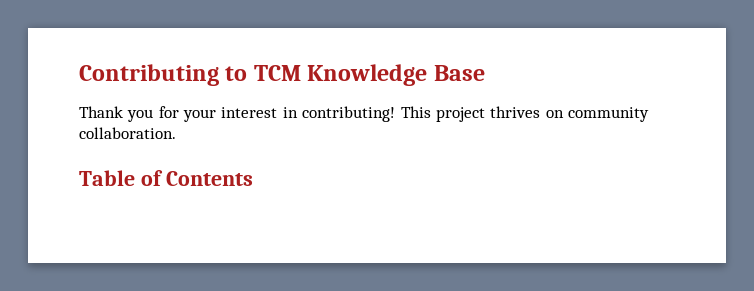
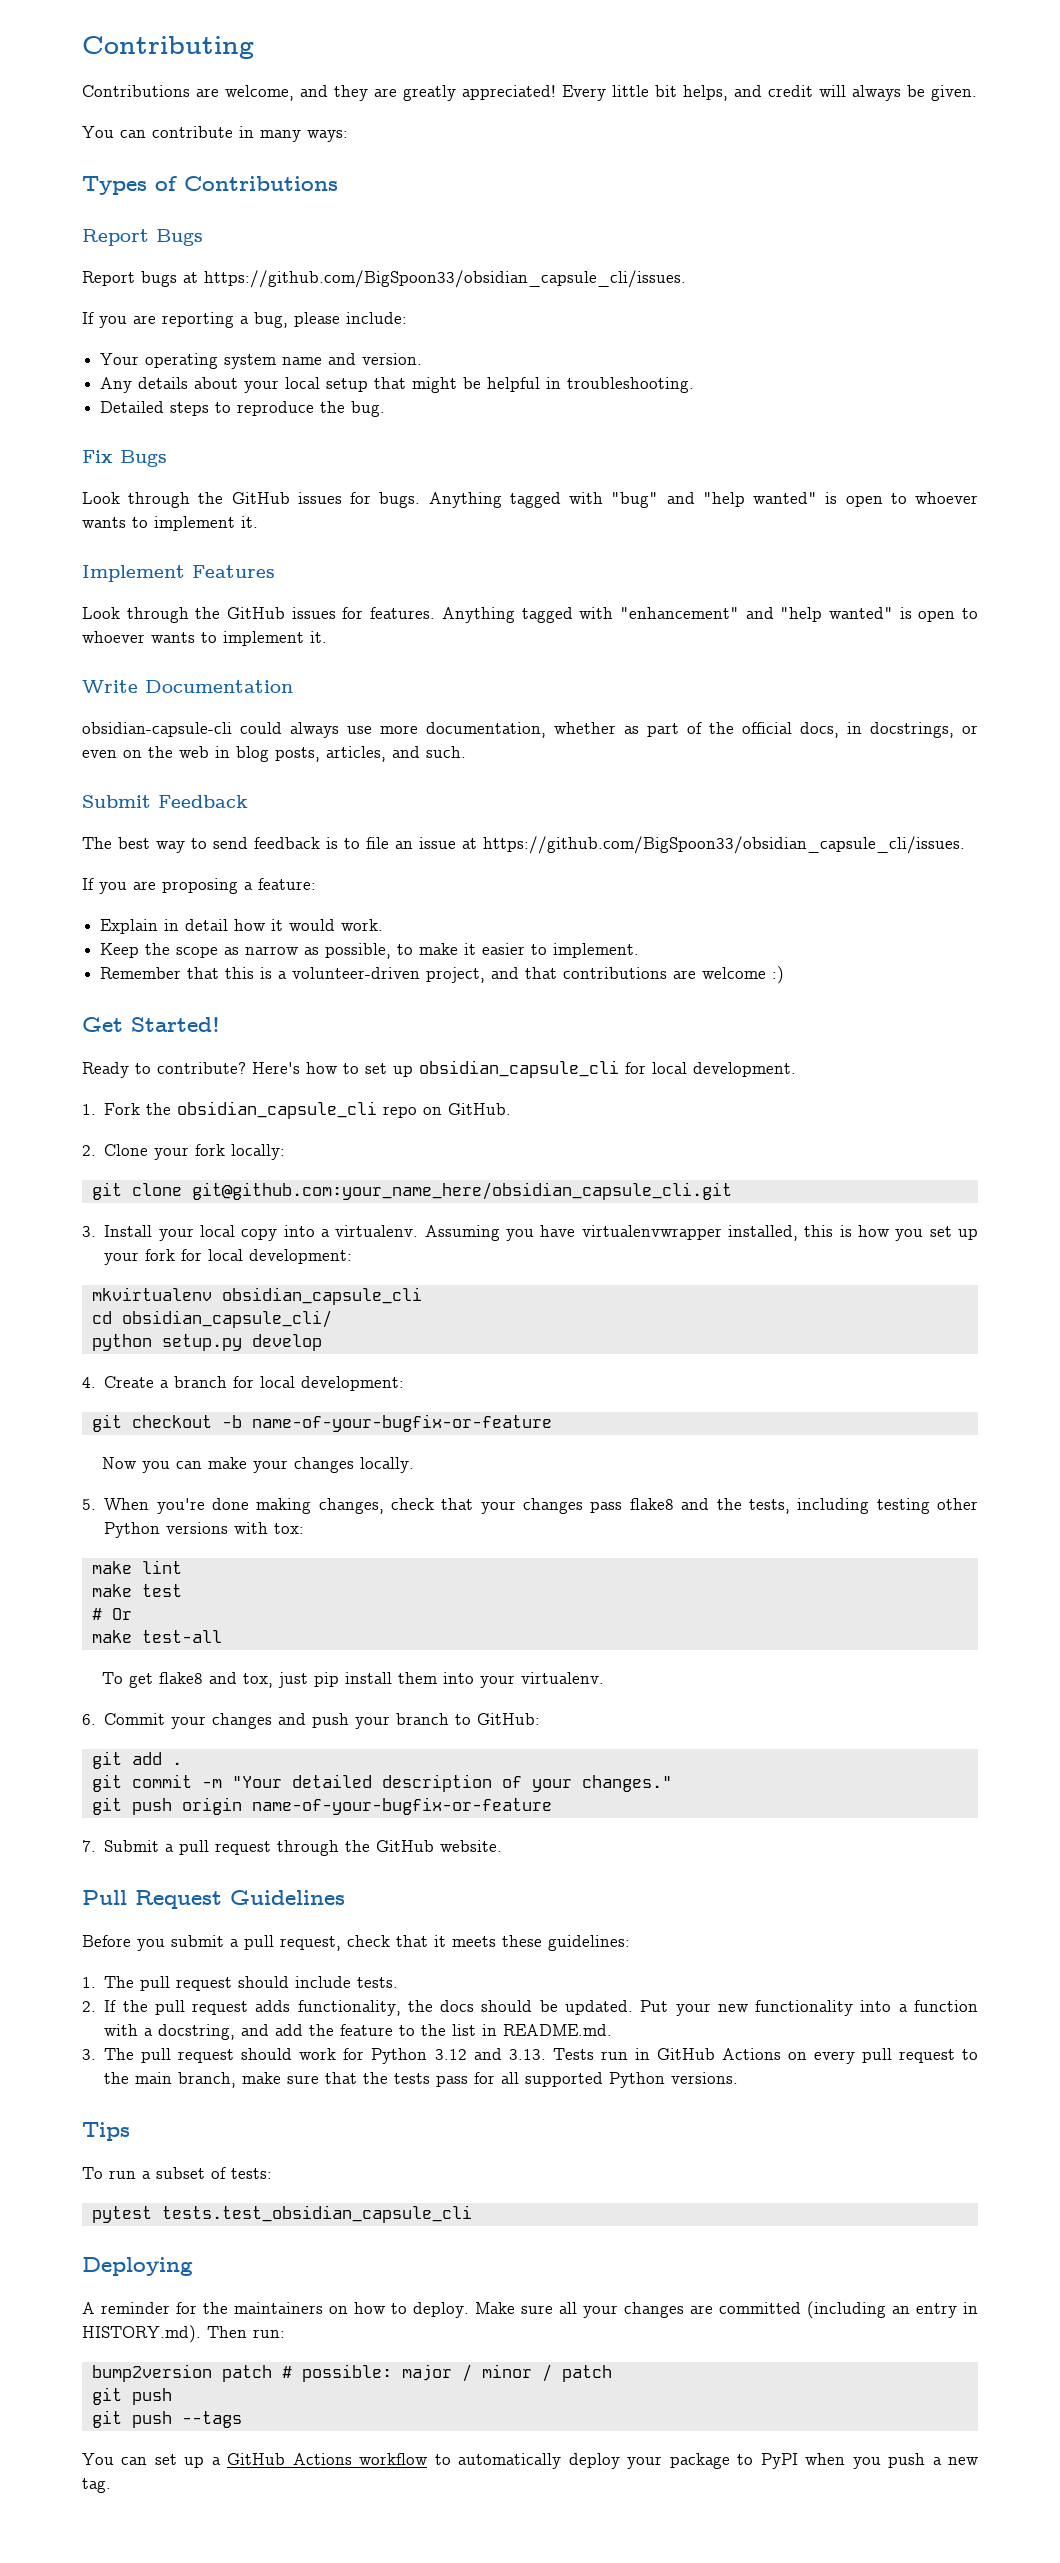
[225,64,485,86] [79,106,649,122] [79,127,176,139] [79,170,253,186] to TCM Knowledge Base // Thank you for your interest in contributing! This project thrives on community collaboration. // Table of Contents -> [82,85,977,101] [82,126,348,142] [82,176,338,195] [82,229,203,246] [82,270,686,288] [82,312,407,328] [100,353,423,369] [100,377,695,393] [100,401,386,417] [82,450,167,467] [82,492,979,508] [82,516,258,531] [82,565,275,582] [82,607,978,623] [82,631,327,646] [82,680,293,693] [82,722,978,738] [82,746,466,762] [82,795,248,808] [82,836,965,854] [82,878,316,894] [100,919,384,934] [100,943,640,959] [100,966,785,984] [82,1017,220,1032] [82,1060,796,1078] [82,1101,512,1119] [82,1144,286,1160] [91,1182,732,1200] [82,1225,979,1241] [104,1249,353,1265] [91,1287,422,1305] [91,1310,332,1328] [91,1334,322,1351] [82,1376,405,1391] [91,1414,552,1432] [101,1457,414,1473] [82,1498,978,1514] [104,1522,305,1538] [91,1560,182,1574] [91,1584,182,1597] [91,1608,132,1620] [91,1630,222,1643] [101,1672,604,1688] [82,1713,541,1729] [91,1751,182,1769] [91,1774,672,1792] [91,1797,552,1815] [82,1840,503,1856] [82,1890,345,1909] [82,1935,630,1951] [82,1976,399,1991] [82,2000,978,2016] [104,2024,613,2040] [82,2048,978,2064] [104,2072,739,2088] [82,2122,130,2141] [82,2167,272,2179] [91,2205,472,2223] [82,2257,193,2276] [82,2301,978,2319] [82,2325,285,2343] [91,2364,612,2382] [91,2387,172,2405] [91,2410,242,2428] [82,2453,980,2469] [82,2478,111,2493] // Contributions are welcome, and they are greatly appreciated! Every little bit helps, and credit will always be given. // You can contribute in many ways: // Types of Contributions // Report Bugs // Report bugs at https://github.com/BigSpoon33/obsidian_capsule_cli/issues. // If you are reporting a bug, please include: // Your operating system name and version. // Any details about your local setup that might be helpful in troubleshooting. // Detailed steps to reproduce the bug. // Fix Bugs // Look through the GitHub issues for bugs. Anything tagged with "bug" and "help wanted" is open to whoever wants to implement it. // Implement Features // Look through the GitHub issues for features. Anything tagged with "enhancement" and "help wanted" is open to whoever wants to implement it. // Write Documentation // obsidian-capsule-cli could always use more documentation, whether as part of the official docs, in docstrings, or even on the web in blog posts, articles, and such. // Submit Feedback // The best way to send feedback is to file an issue at https://github.com/BigSpoon33/obsidian_capsule_cli/issues. // If you are proposing a feature: // Explain in detail how it would work. // Keep the scope as narrow as possible, to make it easier to implement. // Remember that this is a volunteer-driven project, and that contributions are welcome :) // Get Started! // Ready to contribute? Here's how to set up obsidian_capsule_cli for local development. // 1. Fork the obsidian_capsule_cli repo on GitHub. // 2. Clone your fork locally: // git clone git@github.com:your_name_here/obsidian_capsule_cli.git // 3. Install your local copy into a virtualenv. Assuming you have virtualenvwrapper installed, this is how you set up your fork for local development: // mkvirtualenv obsidian_capsule_cli // cd obsidian_capsule_cli/ // python setup.py develop // 4. Create a branch for local development: // git checkout -b name-of-your-bugfix-or-feature // Now you can make your changes locally. // 5. When you're done making changes, check that your changes pass flake8 and the tests, including testing other Python versions with tox: // make lint // make test // # Or // make test-all // To get flake8 and tox, just pip install them into your virtualenv. // 6. Commit your changes and push your branch to GitHub: // git add . // git commit -m "Your detailed description of your changes." // git push origin name-of-your-bugfix-or-feature // 7. Submit a pull request through the GitHub website. // Pull Request Guidelines // Before you submit a pull request, check that it meets these guidelines: // 1. The pull request should include tests. // 2. If the pull request adds functionality, the docs should be updated. Put your new functionality into a function with a docstring, and add the feature to the list in README.md. // 3. The pull request should work for Python 3.12 and 3.13. Tests run in GitHub Actions on every pull request to the main branch, make sure that the tests pass for all supported Python versions. // Tips // To run a subset of tests: // pytest tests.test_obsidian_capsule_cli // Deploying // A reminder for the maintainers on how to deploy. Make sure all your changes are committed (including an entry in HISTORY.md). Then run: // bump2version patch # possible: major / minor / patch // git push // git push --tags // You can set up a GitHub Actions workflow to automatically deploy your package to PyPI when you push a new tag.

